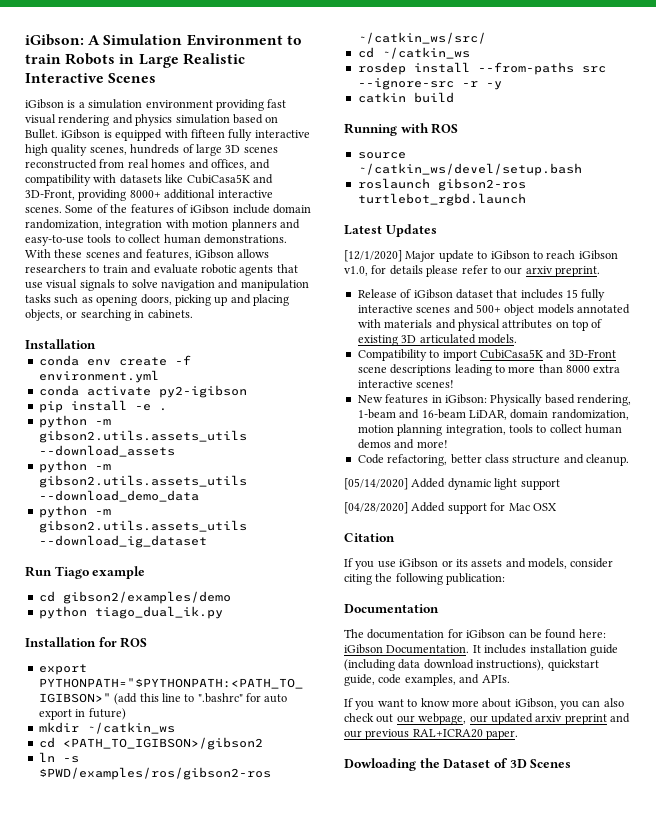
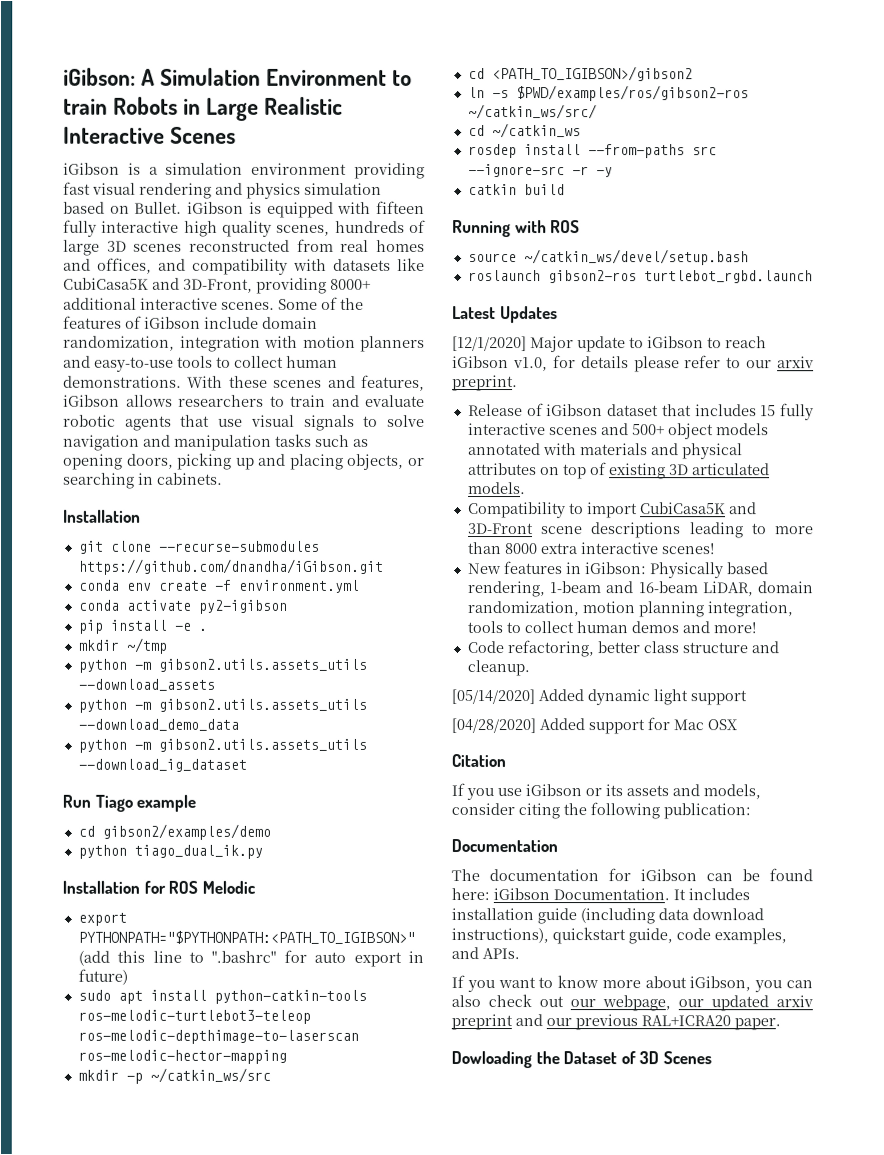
(96, 344) none -> [78,540,320,554] [78,558,384,575] // git clone --recurse-submodules https://github.com/dnandha/iGibson.git
(167, 409) none -> [77,637,167,654] // mkdir ~/tmp
(148, 642) none -> [201,880,256,894] Melodic
[38,722,175,734] // mkdir ~/catkin_ws -> [77,989,367,1004] [77,1009,311,1024] [77,1029,359,1044] [77,1049,287,1064] [77,1067,271,1084] // sudo apt install python-catkin-tools ros-melodic-turtlebot3-teleop ros-melodic-depthimage-to-laserscan ros-melodic-hector-mapping // mkdir -p ~/catkin_ws/src

